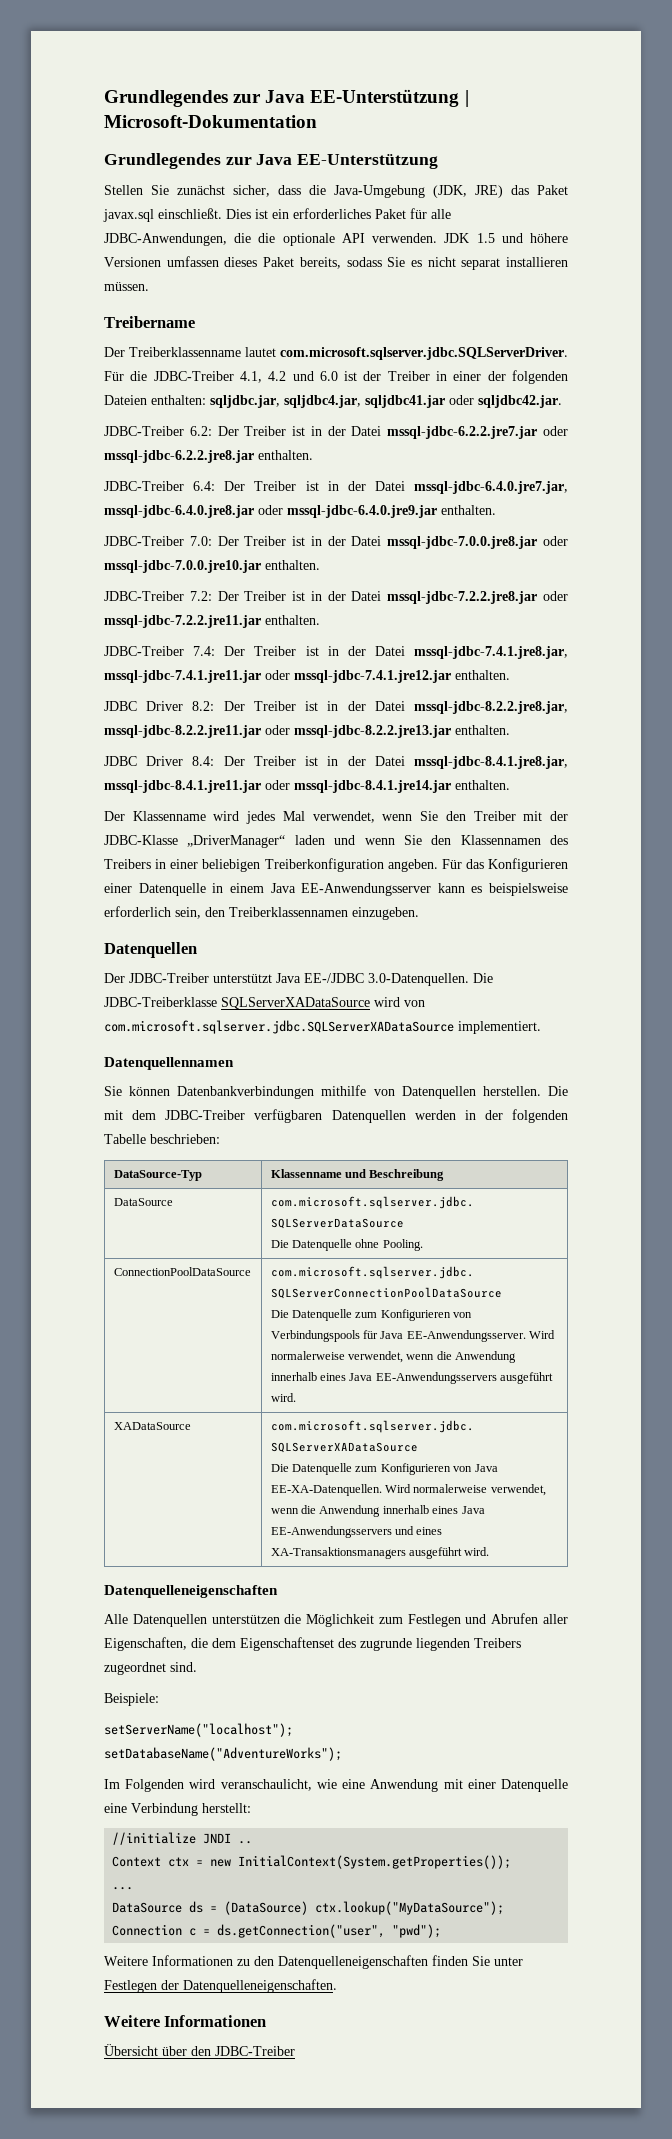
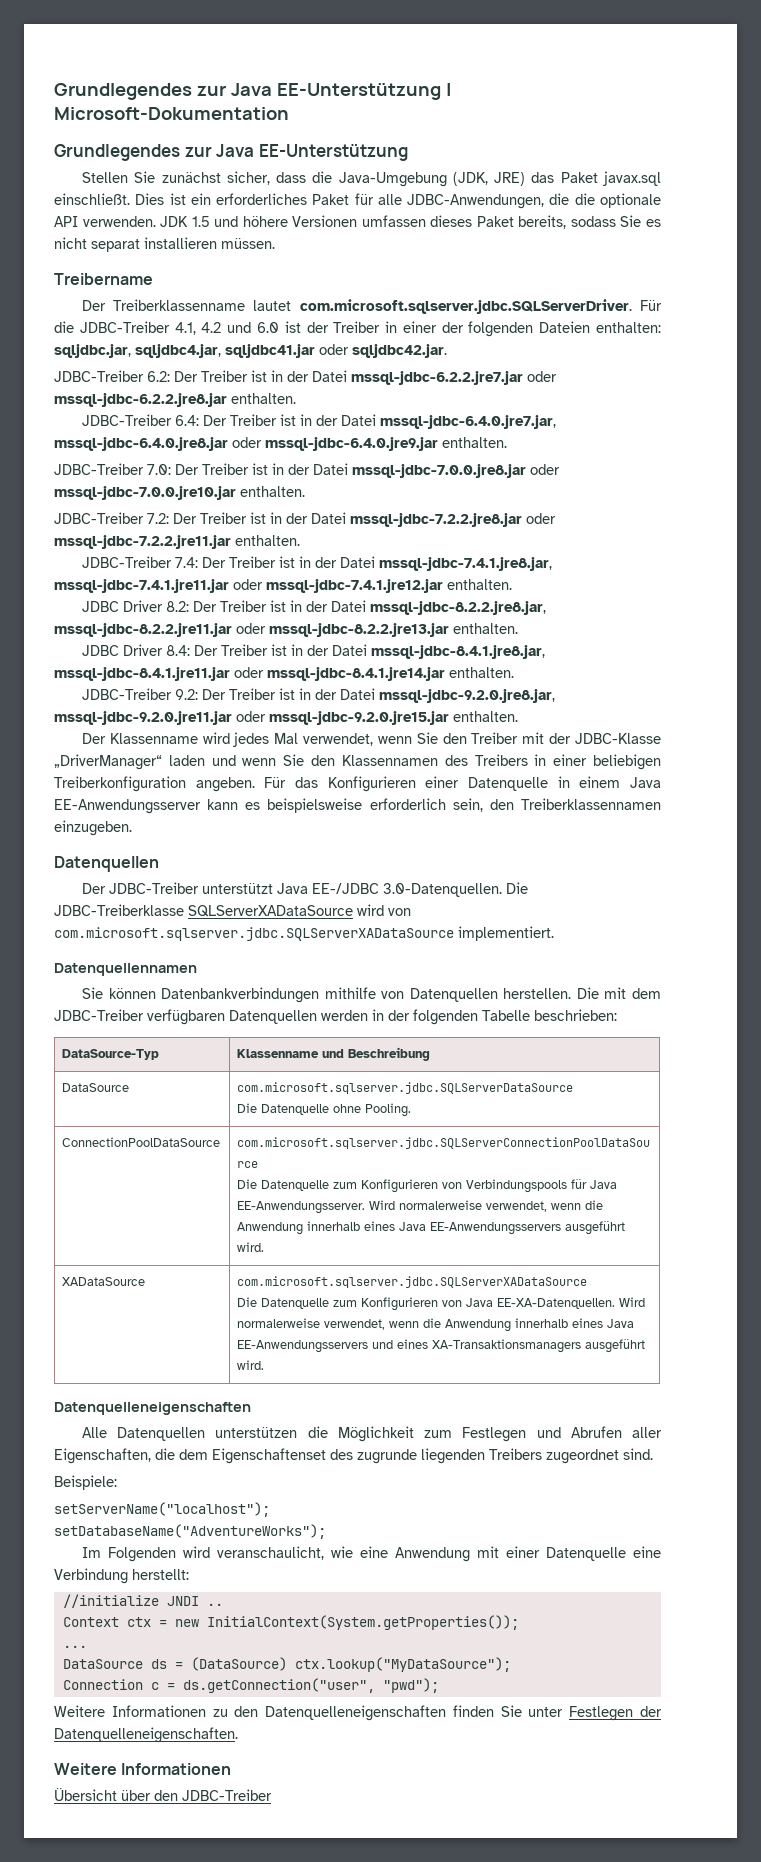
(510, 785) none -> [81,688,555,703] [54,711,518,725] // JDBC-Treiber 9.2: Der Treiber ist in der Datei mssql-jdbc-9.2.0.jre8.jar, mssql-jdbc-9.2.0.jre11.jar oder mssql-jdbc-9.2.0.jre15.jar enthalten.

